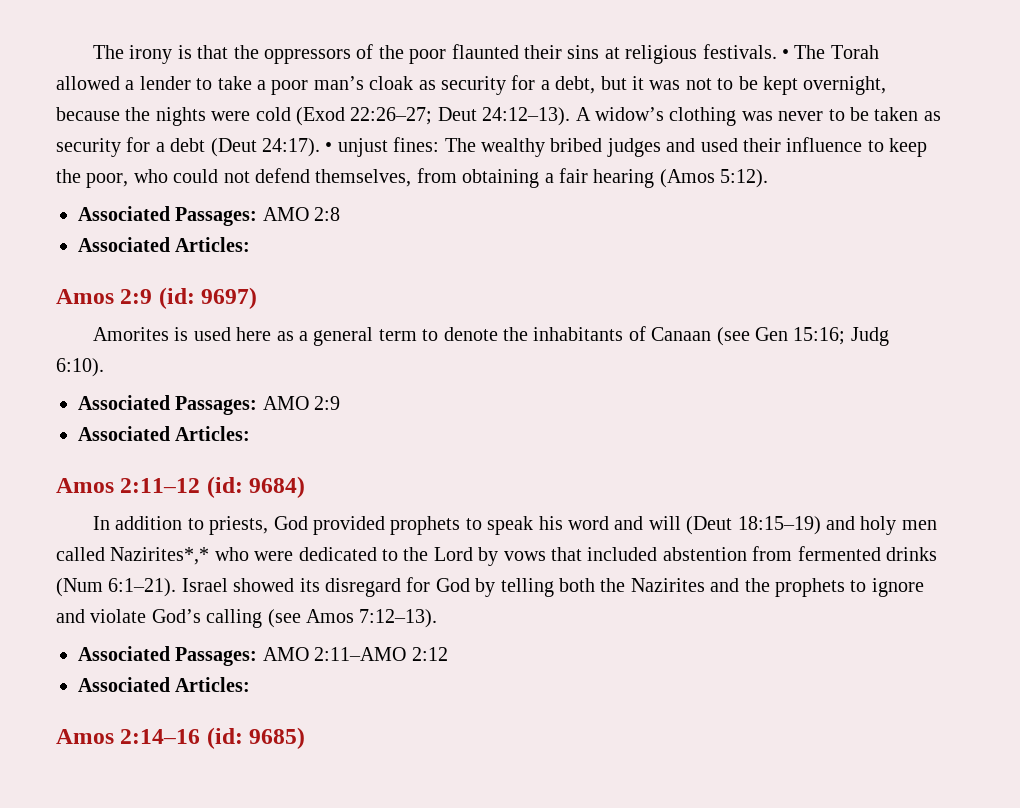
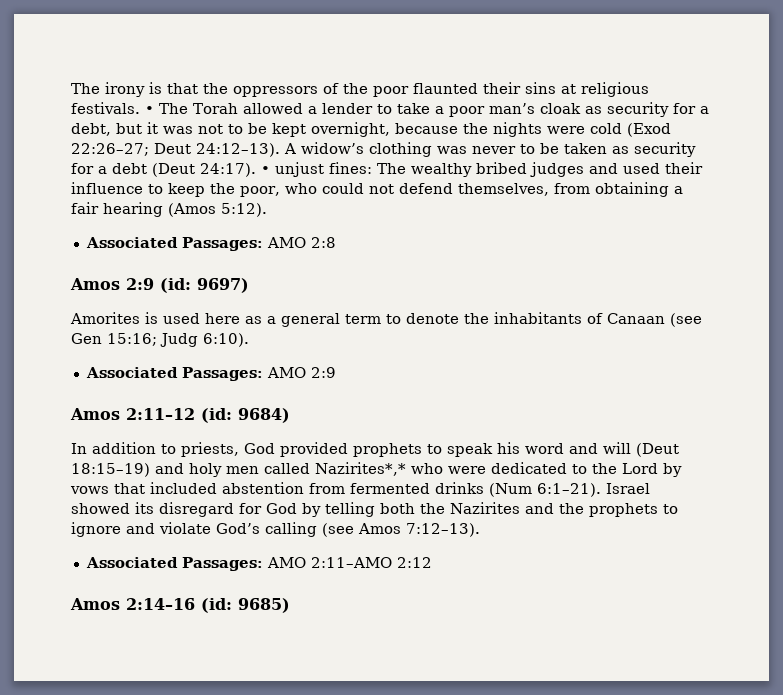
[78,237,251,252] // Associated Articles: -> (336, 242) none
[78,426,251,441] // Associated Articles: -> (336, 372) none
[78,677,251,692] // Associated Articles: -> (432, 562) none

